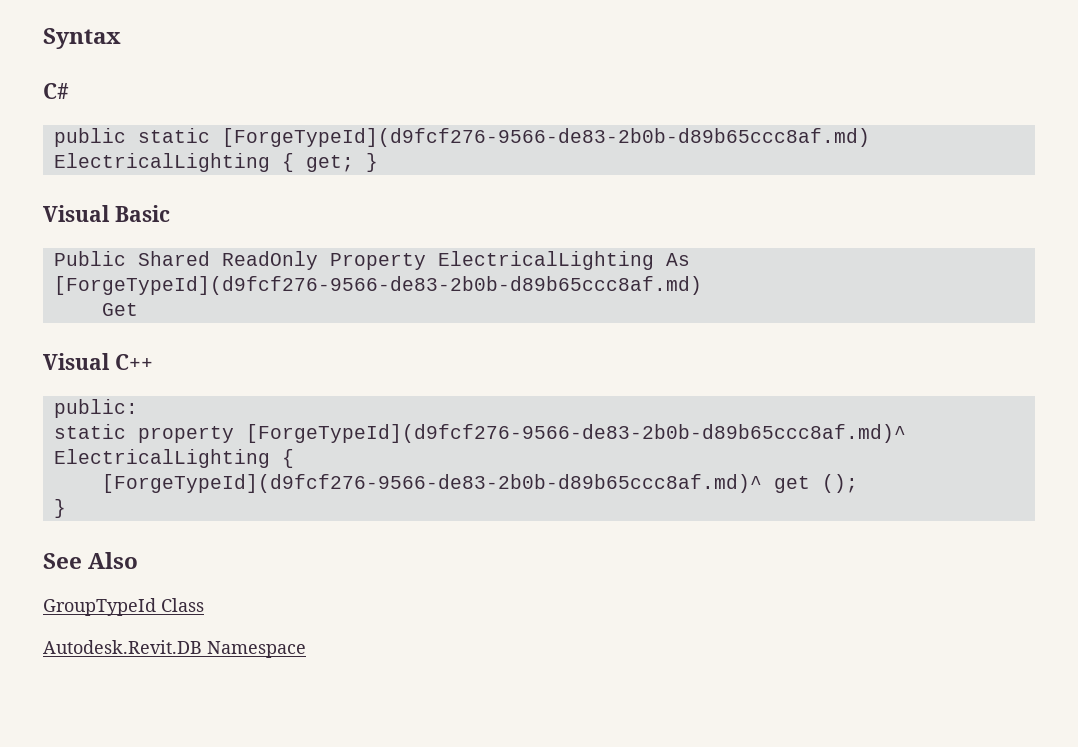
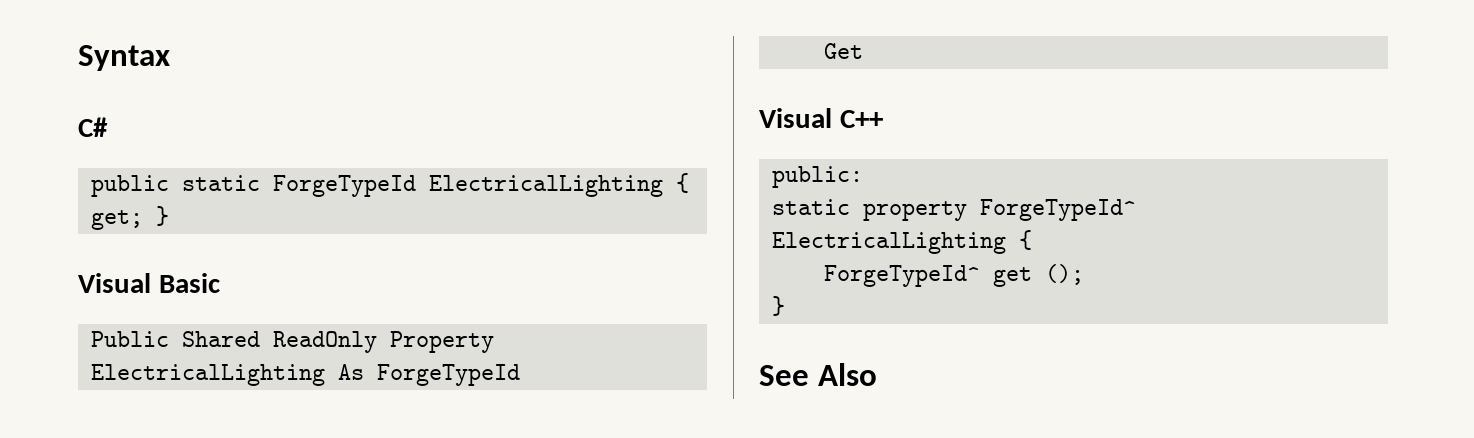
[221,128,870,147] [ForgeTypeId](d9fcf276-9566-de83-2b0b-d89b65ccc8af.md) -> [273,175,417,197] ForgeTypeId
[53,276,702,295] [ForgeTypeId](d9fcf276-9566-de83-2b0b-d89b65ccc8af.md) -> [377,364,521,386] ForgeTypeId
[245,424,906,443] [ForgeTypeId](d9fcf276-9566-de83-2b0b-d89b65ccc8af.md)^ -> [980,199,1137,221] ForgeTypeId^
[101,474,762,493] [ForgeTypeId](d9fcf276-9566-de83-2b0b-d89b65ccc8af.md)^ -> [824,265,981,287] ForgeTypeId^
[43,598,204,616] [43,640,306,658] // GroupTypeId Class // Autodesk.Revit.DB Namespace -> (877, 374) none

